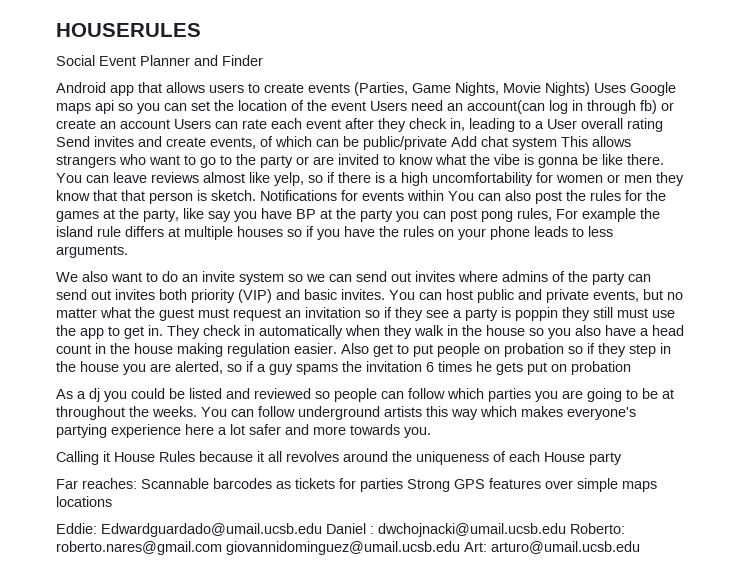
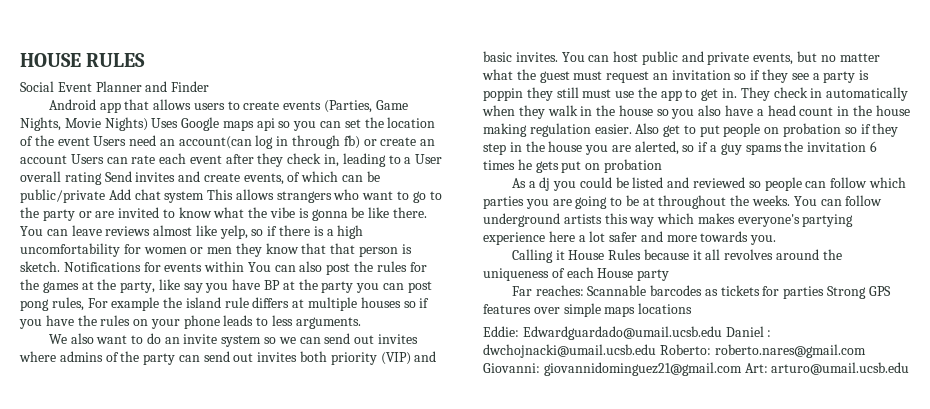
[56,23,201,37] HOUSERULES -> [20,53,146,67] HOUSE RULES
[226,541,460,555] giovannidominguez@umail.ucsb.edu -> [483,362,742,376] Giovanni: giovannidominguez21@gmail.com

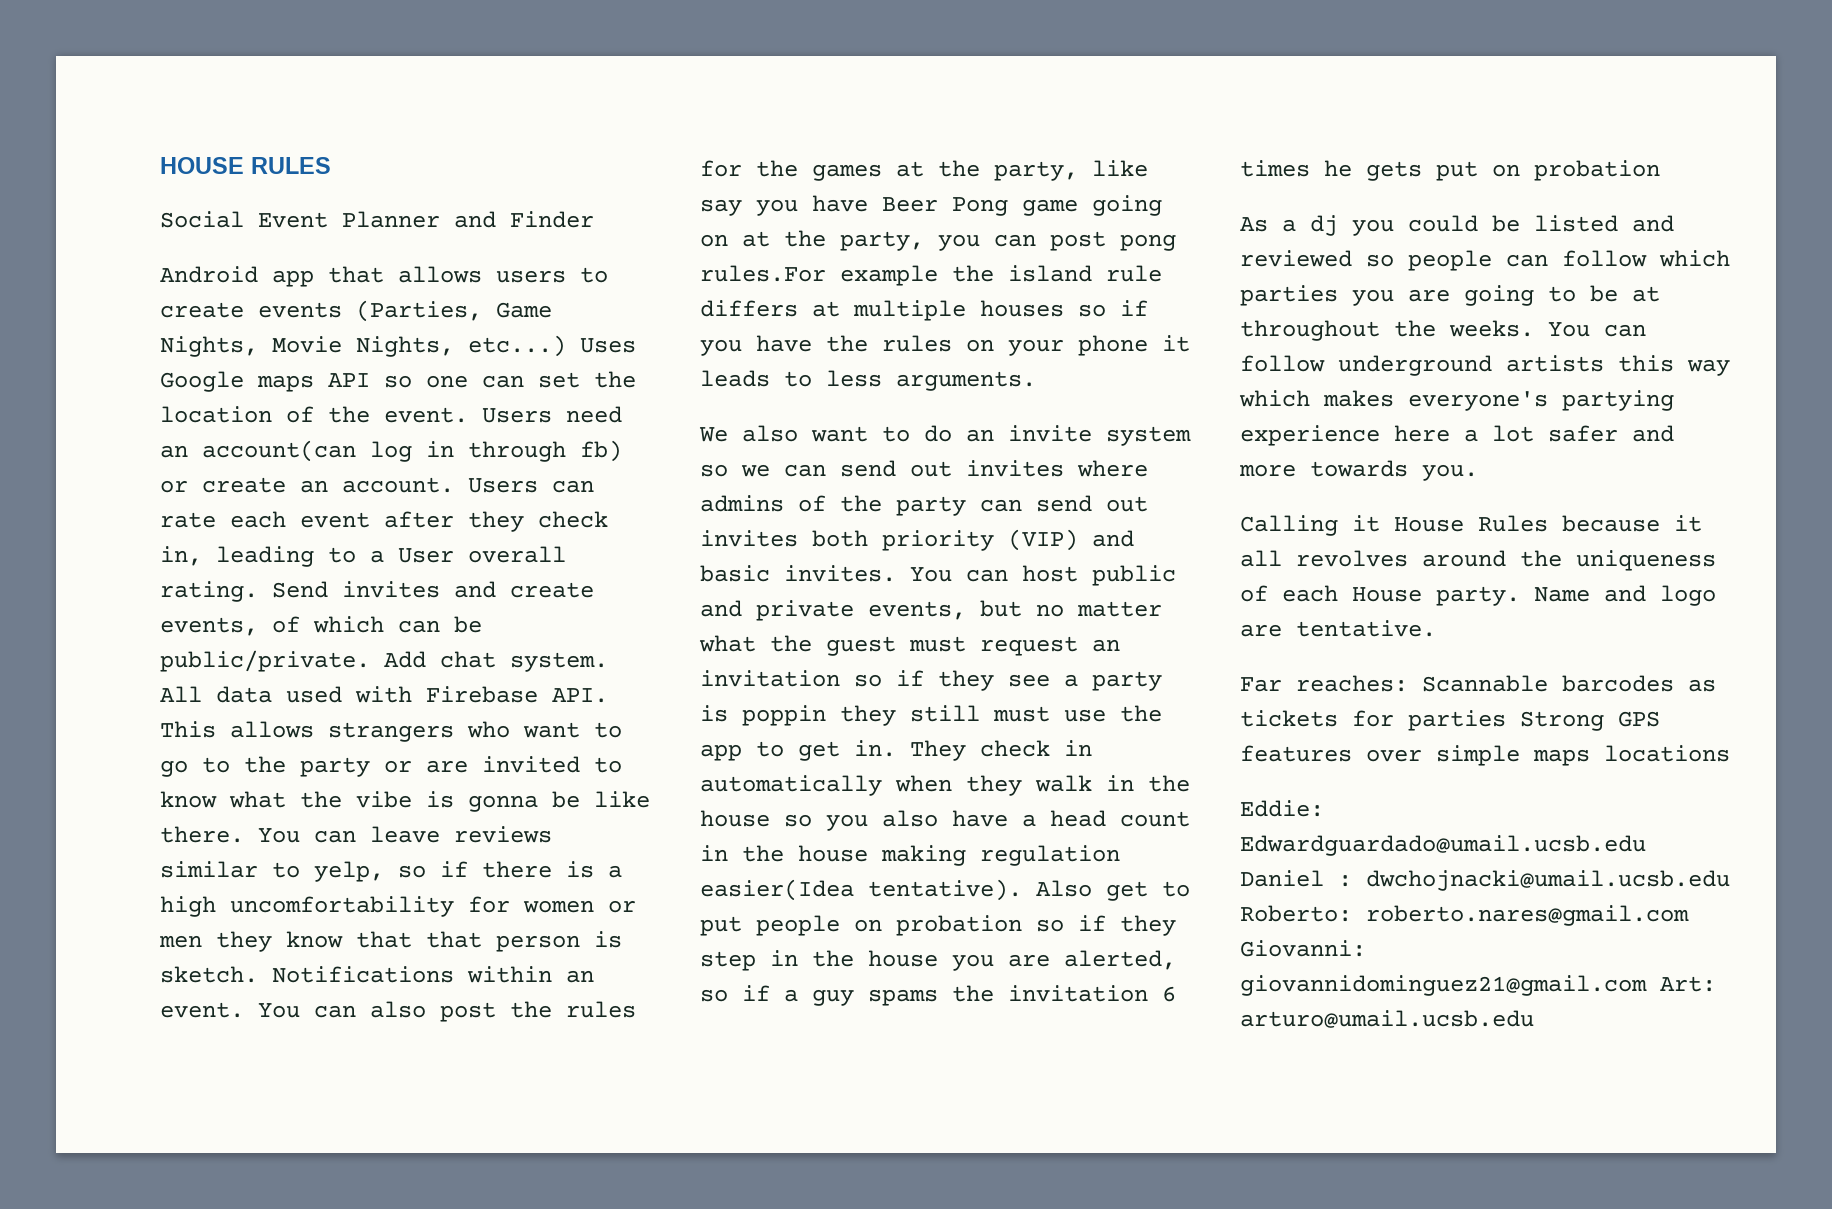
[104,117,148,131] Nights) -> [356,335,566,357] Nights, etc...)
[256,118,317,131] api so you -> [328,373,468,388] API so one
[57,137,90,146] event -> [384,407,468,423] event.
[20,155,67,164] account -> [342,477,454,493] account.
[64,172,102,185] rating -> [160,581,258,602] rating.
[20,189,105,203] public/private -> [160,650,370,672] public/private.
[164,191,205,203] system -> [510,652,608,672] [160,686,608,703] system. All data used with Firebase API.
[153,225,217,236] almost like -> [160,861,300,878] similar to
[143,261,245,272] for events within -> [467,966,594,983] [160,1002,244,1018] within an event.
[264,279,354,293] BP at the party -> [882,195,1162,216] [700,230,924,251] Beer Pong game going on at the party,
[51,297,108,311] rules, For -> [700,265,826,282] rules.For
(220, 322) none -> [1162,335,1190,352] it
[594,124,632,134] easier. -> [700,879,1022,901] easier(Idea tentative).
[637,269,670,281] party -> [1436,585,1716,606] [1240,620,1436,637] party. Name and logo are tentative.

